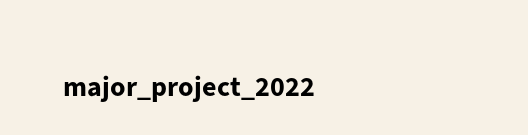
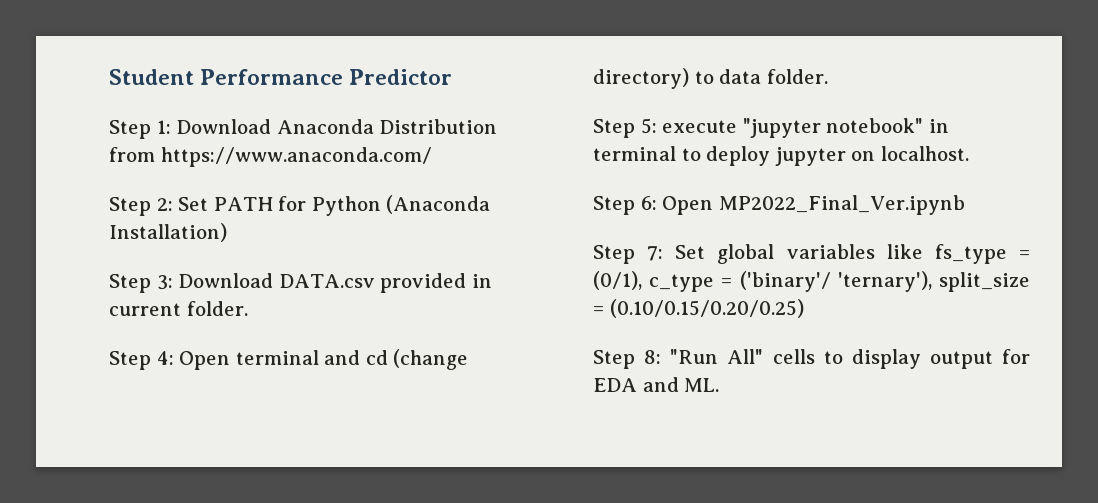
[63,75,315,102] major_project_2022 -> [109,69,453,85] [109,119,498,139] [109,147,432,167] [109,195,491,216] [109,223,227,242] [109,273,492,293] [109,301,248,316] [109,349,469,370] [593,68,828,89] [593,118,949,138] [593,146,969,166] [593,195,965,215] [593,244,1030,264] [593,271,1030,292] [593,299,804,318] [593,349,1030,369] [593,377,720,392] Student Performance Predictor // Step 1: Download Anaconda Distribution from https://www.anaconda.com/ // Step 2: Set PATH for Python (Anaconda Installation) // Step 3: Download DATA.csv provided in current folder. // Step 4: Open terminal and cd (change directory) to data folder. // Step 5: execute "jupyter notebook" in terminal to deploy jupyter on localhost. // Step 6: Open MP2022_Final_Ver.ipynb // Step 7: Set global variables like fs_type = (0/1), c_type = ('binary'/ 'ternary'), split_size = (0.10/0.15/0.20/0.25) // Step 8: "Run All" cells to display output for EDA and ML.

